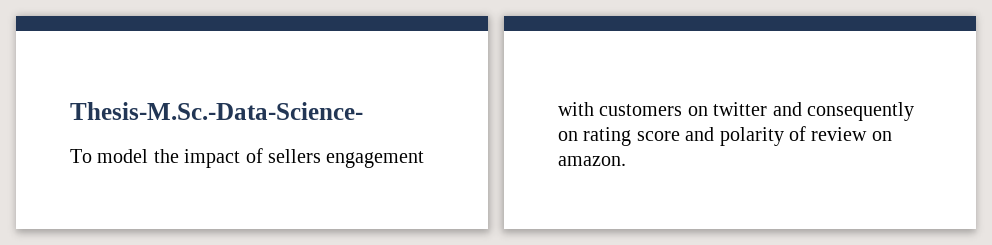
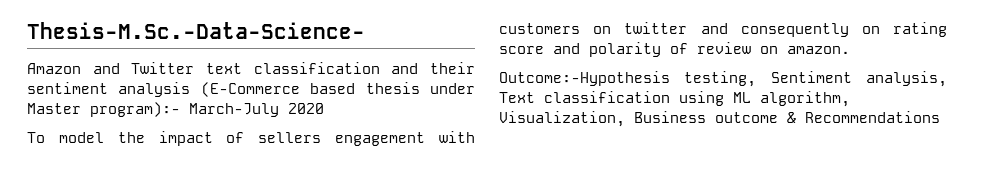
(363, 111) none -> [27,62,475,74] [27,82,475,97] [27,102,324,117] // Amazon and Twitter text classification and their sentiment analysis (E-Commerce based thesis under Master program):- March-July 2020
(626, 161) none -> [499,71,947,87] [499,91,850,107] [499,111,940,127] // Outcome:-Hypothesis testing, Sentiment analysis, Text classification using ML algorithm, Visualization, Business outcome & Recommendations

